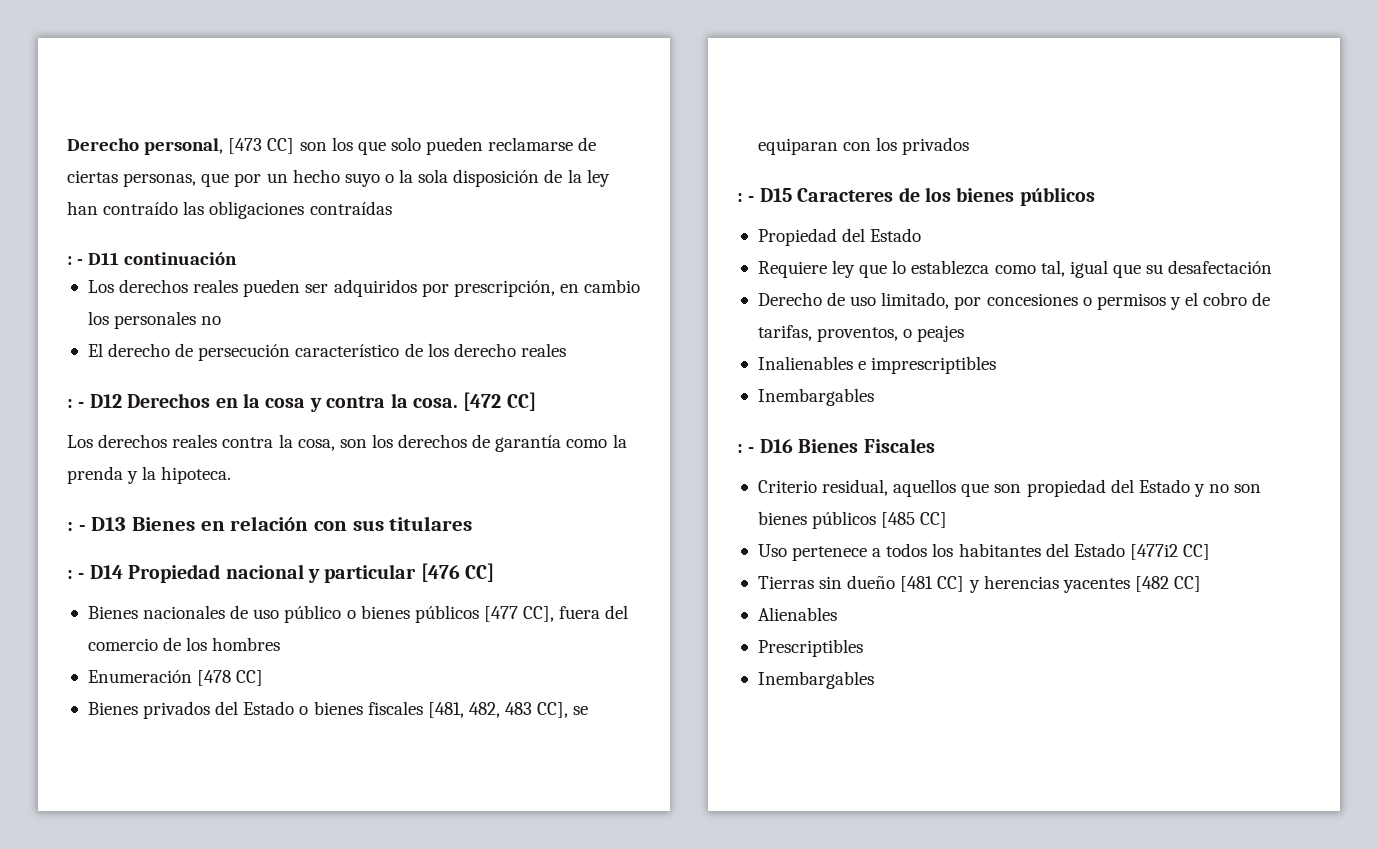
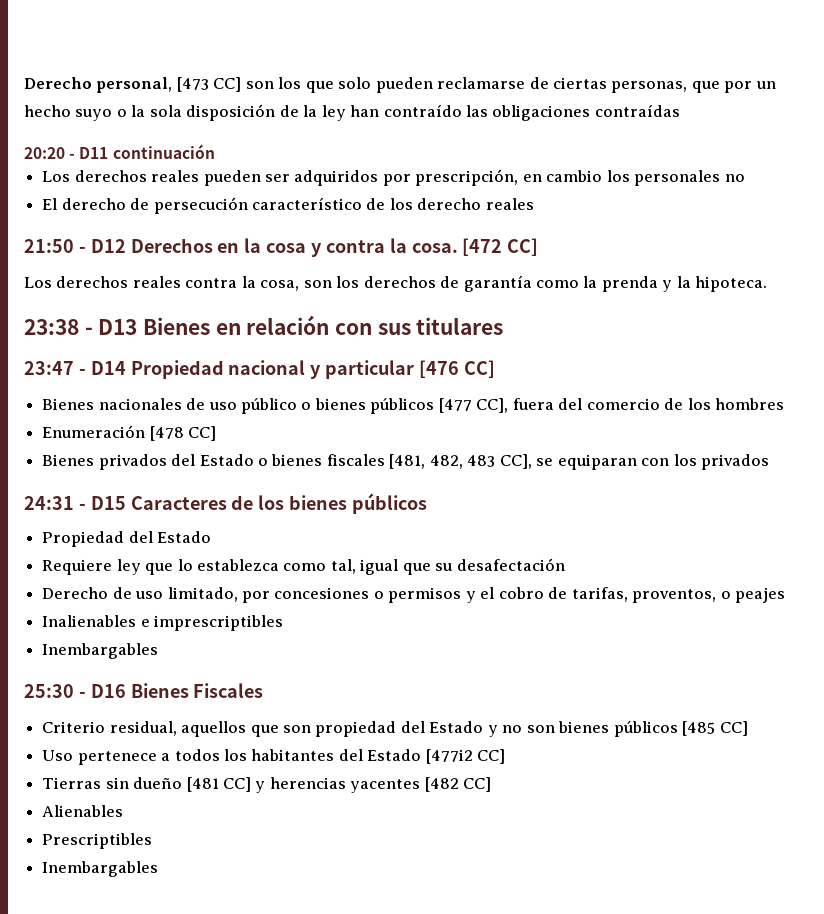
[67,256,72,265] : -> [24,147,65,159] 20:20
[67,399,73,408] : -> [24,239,74,253] 21:50
[67,522,73,531] : -> [24,319,79,335] 23:38
[67,570,73,579] : -> [24,361,74,375] 23:47
[737,193,743,202] : -> [24,496,74,510] 24:31
[737,444,743,453] : -> [24,684,74,698] 25:30

